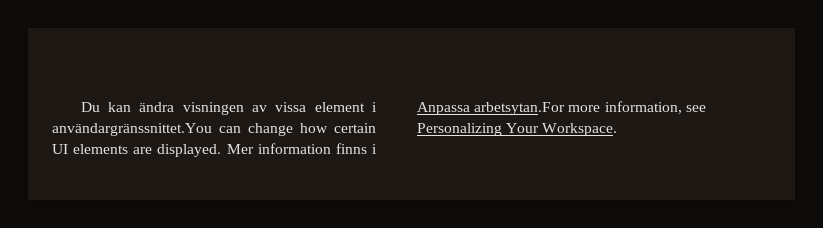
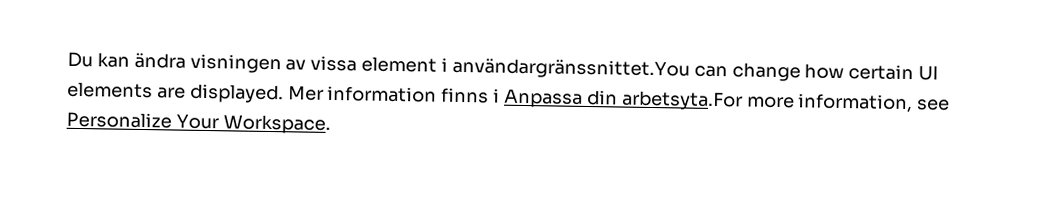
[474,102,566,115] arbetsytan.For -> [586,89,743,111] din arbetsyta.For
[417,123,502,136] Personalizing -> [66,111,172,129] Personalize

